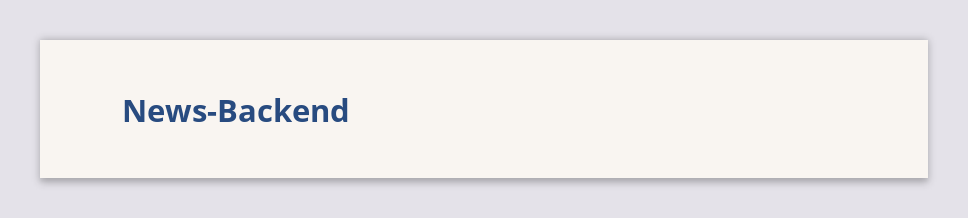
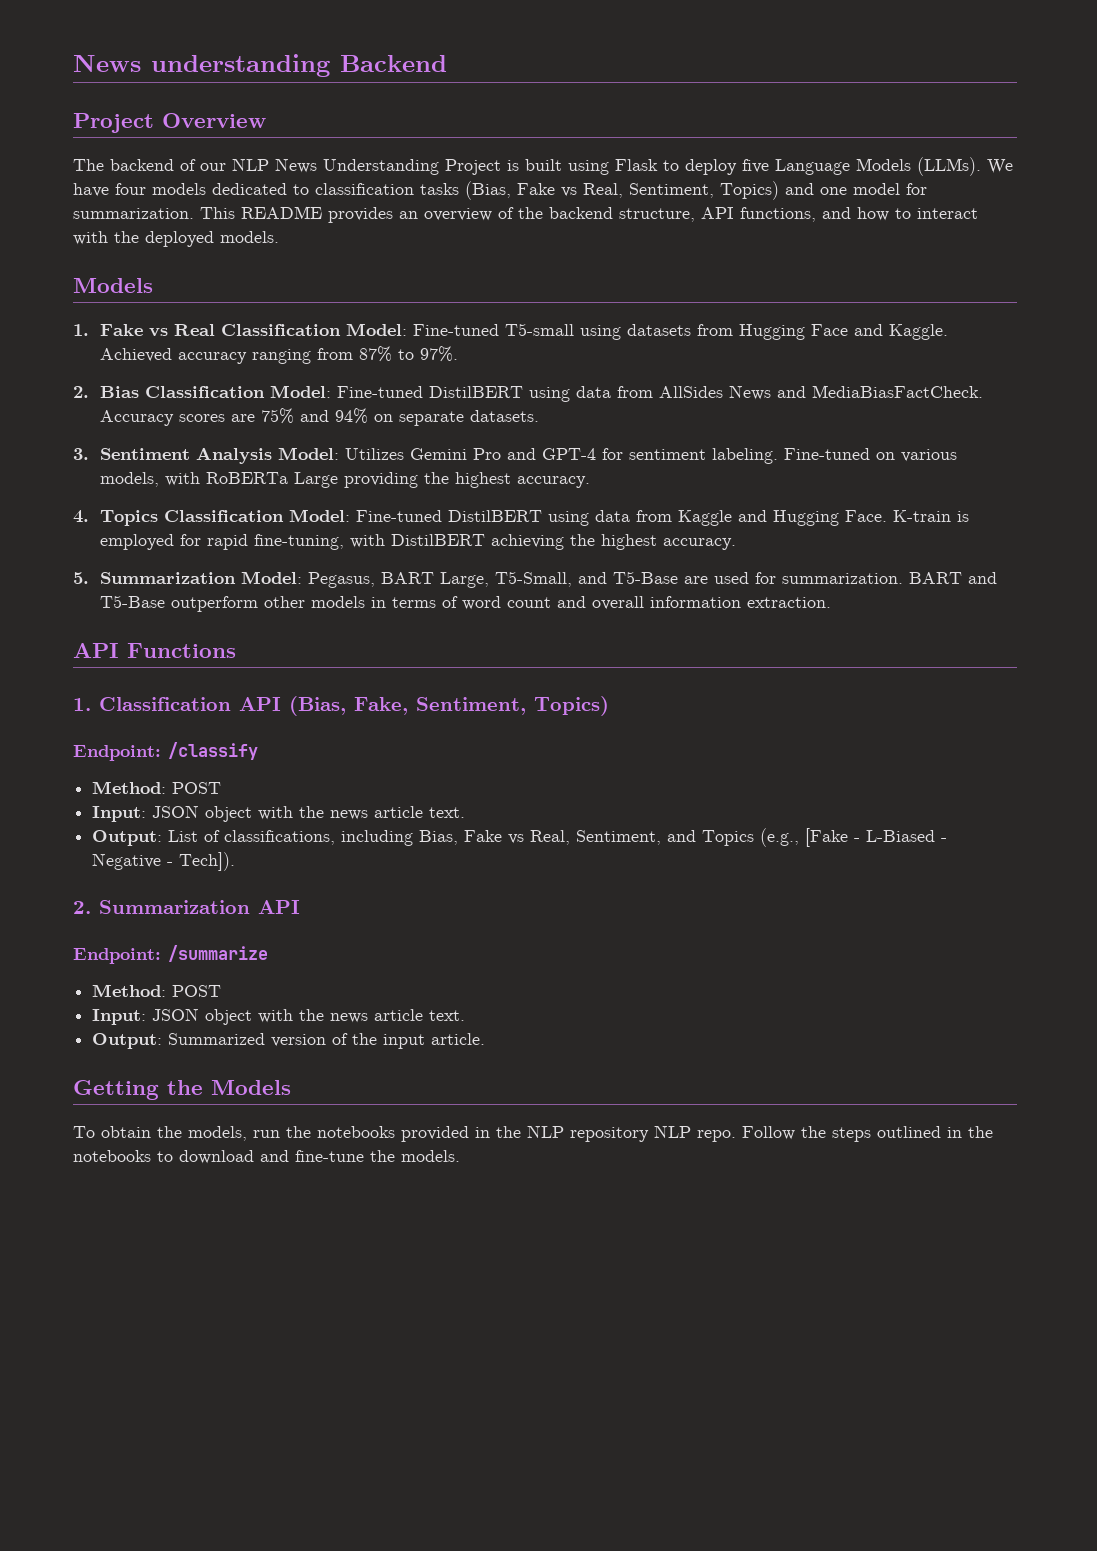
[122,98,350,122] News-Backend -> [73,54,447,77] [73,113,266,133] [73,157,1013,176] [73,181,927,200] [73,206,978,223] [73,231,279,247] [73,278,153,293] [73,323,949,340] [100,346,459,364] [73,385,984,402] [100,408,540,426] [73,447,958,464] [100,472,591,488] [73,509,970,526] [100,534,737,550] [73,571,998,588] [100,595,832,612] [73,643,236,658] [73,696,609,716] [73,742,258,761] [92,781,222,794] [92,805,466,822] [92,828,948,847] [92,852,236,871] [73,900,300,914] [73,945,268,964] [92,984,222,997] [92,1008,466,1025] [92,1033,486,1049] [73,1080,291,1100] [73,1125,993,1142] [73,1150,460,1164] News understanding Backend // Project Overview // The backend of our NLP News Understanding Project is built using Flask to deploy five Language Models (LLMs). We have four models dedicated to classification tasks (Bias, Fake vs Real, Sentiment, Topics) and one model for summarization. This README provides an overview of the backend structure, API functions, and how to interact with the deployed models. // Models // 1. Fake vs Real Classification Model: Fine-tuned T5-small using datasets from Hugging Face and Kaggle. Achieved accuracy ranging from 87% to 97%. // 2. Bias Classification Model: Fine-tuned DistilBERT using data from AllSides News and MediaBiasFactCheck. Accuracy scores are 75% and 94% on separate datasets. // 3. Sentiment Analysis Model: Utilizes Gemini Pro and GPT-4 for sentiment labeling. Fine-tuned on various models, with RoBERTa Large providing the highest accuracy. // 4. Topics Classification Model: Fine-tuned DistilBERT using data from Kaggle and Hugging Face. K-train is employed for rapid fine-tuning, with DistilBERT achieving the highest accuracy. // 5. Summarization Model: Pegasus, BART Large, T5-Small, and T5-Base are used for summarization. BART and T5-Base outperform other models in terms of word count and overall information extraction. // API Functions // 1. Classification API (Bias, Fake, Sentiment, Topics) // Endpoint: /classify // Method: POST // Input: JSON object with the news article text. // Output: List of classifications, including Bias, Fake vs Real, Sentiment, and Topics (e.g., [Fake - L-Biased - Negative - Tech]). // 2. Summarization API // Endpoint: /summarize // Method: POST // Input: JSON object with the news article text. // Output: Summarized version of the input article. // Getting the Models // To obtain the models, run the notebooks provided in the NLP repository NLP repo. Follow the steps outlined in the notebooks to download and fine-tune the models.

